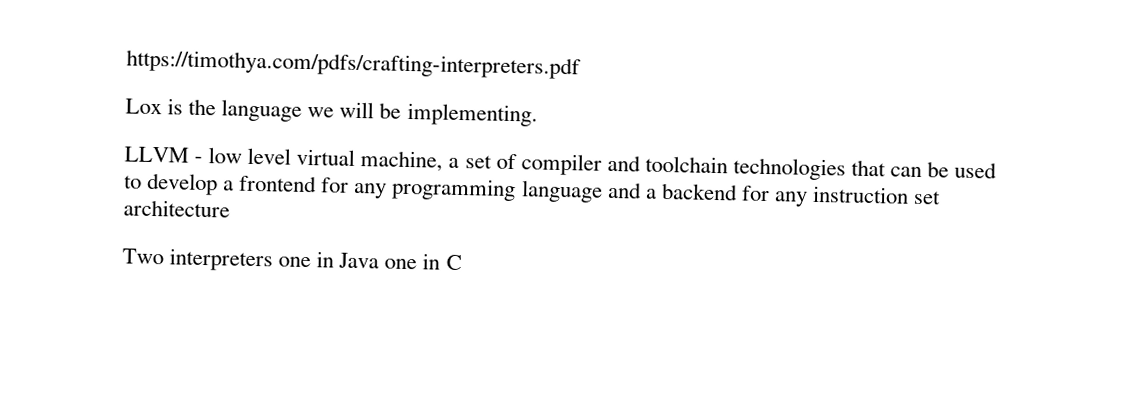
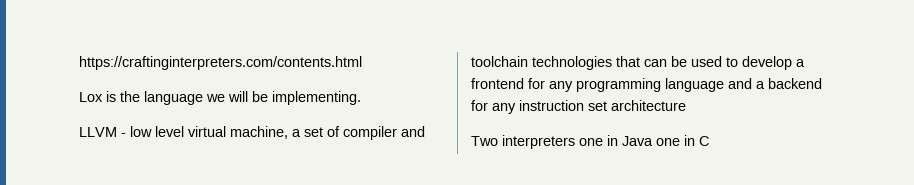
[126,49,581,80] https://timothya.com/pdfs/crafting-interpreters.pdf -> [79,56,362,70] https://craftinginterpreters.com/contents.html

